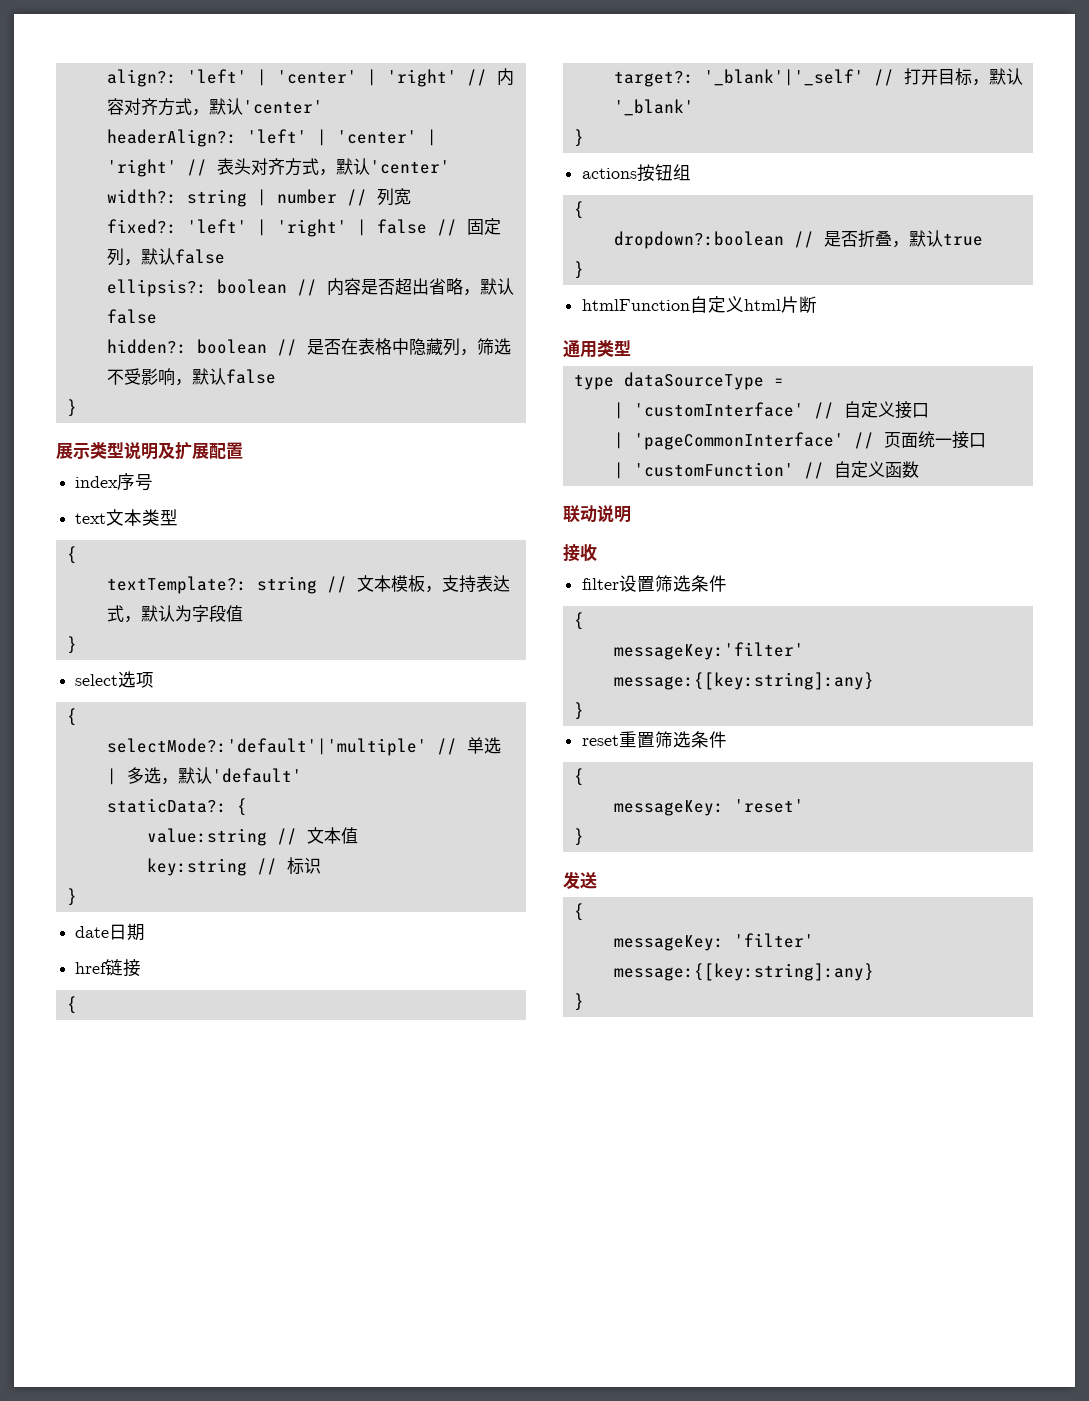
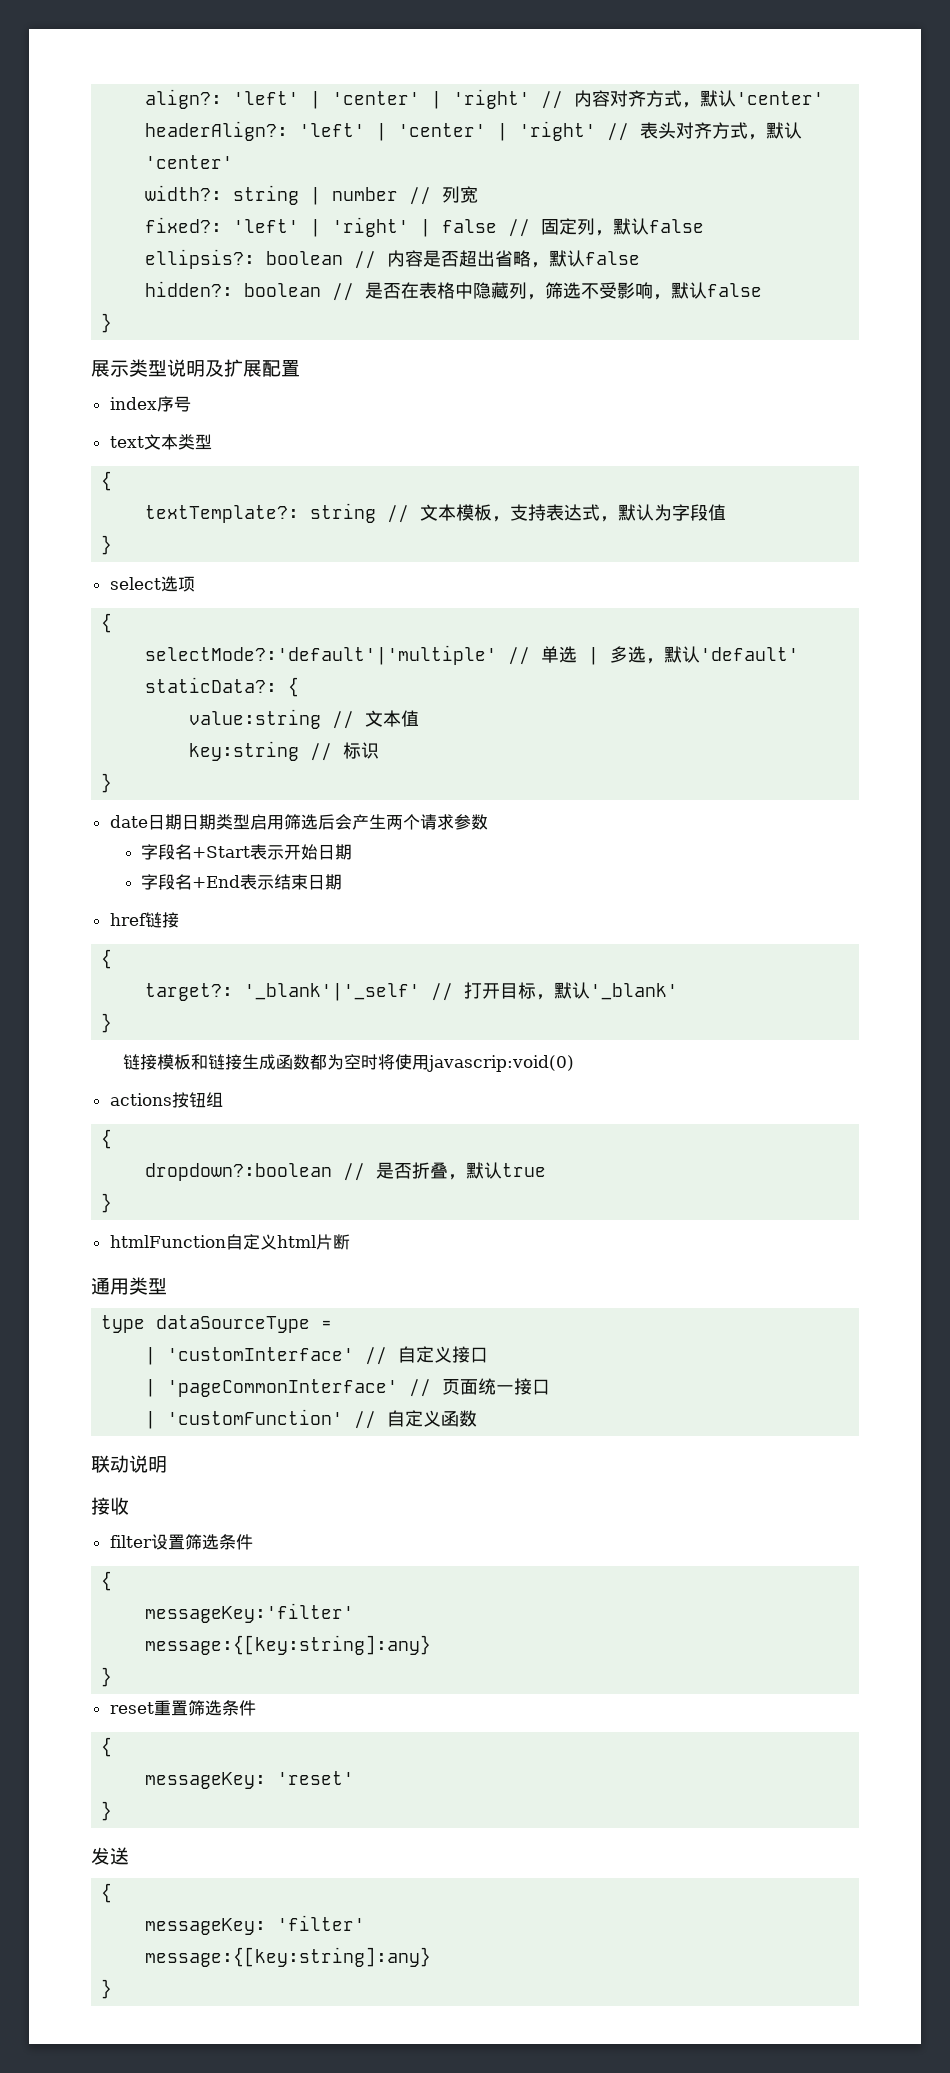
(146, 932) none -> [181,814,488,830] [141,844,353,860] [141,874,343,890] 日期类型启用筛选后会产生两个请求参数 // 字段名+Start表示开始日期 // 字段名+End表示结束日期
(584, 138) none -> [122,1054,574,1072] // 链接模板和链接生成函数都为空时将使用javascrip:void(0)

